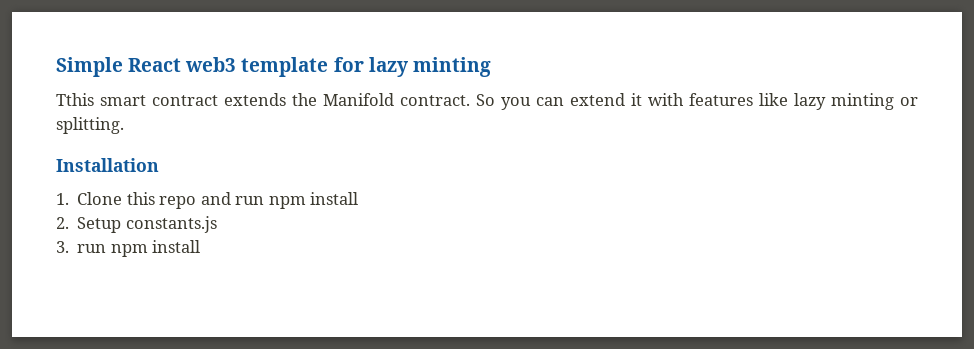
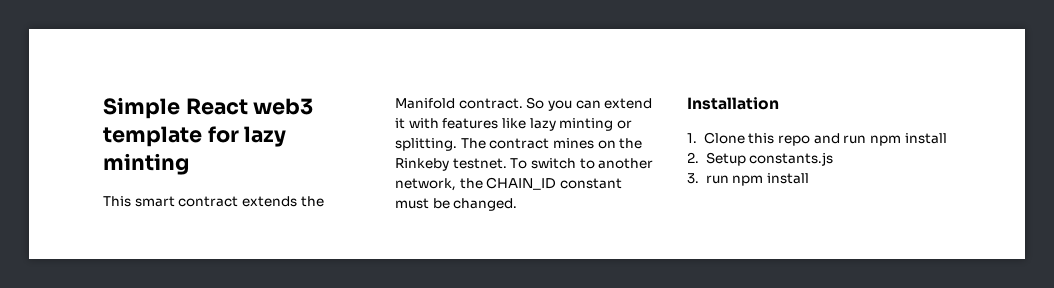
[56,93,94,106] Tthis -> [103,196,131,207] This
(124, 125) none -> [460,138,643,149] [395,158,654,171] [395,177,622,191] [395,198,518,211] The contract mines on the Rinkeby testnet. To switch to another network, the CHAIN_ID constant must be changed.

